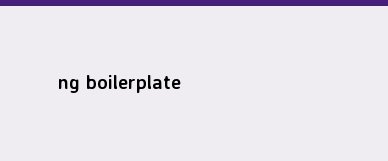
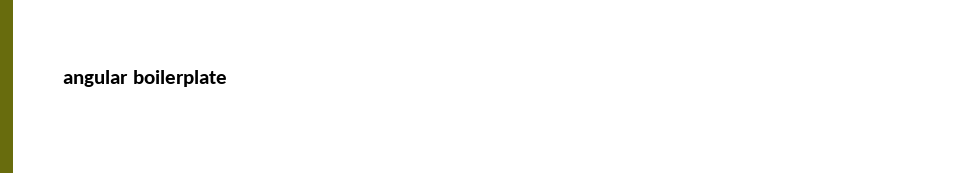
[58,79,80,93] ng -> [63,70,128,87] angular

